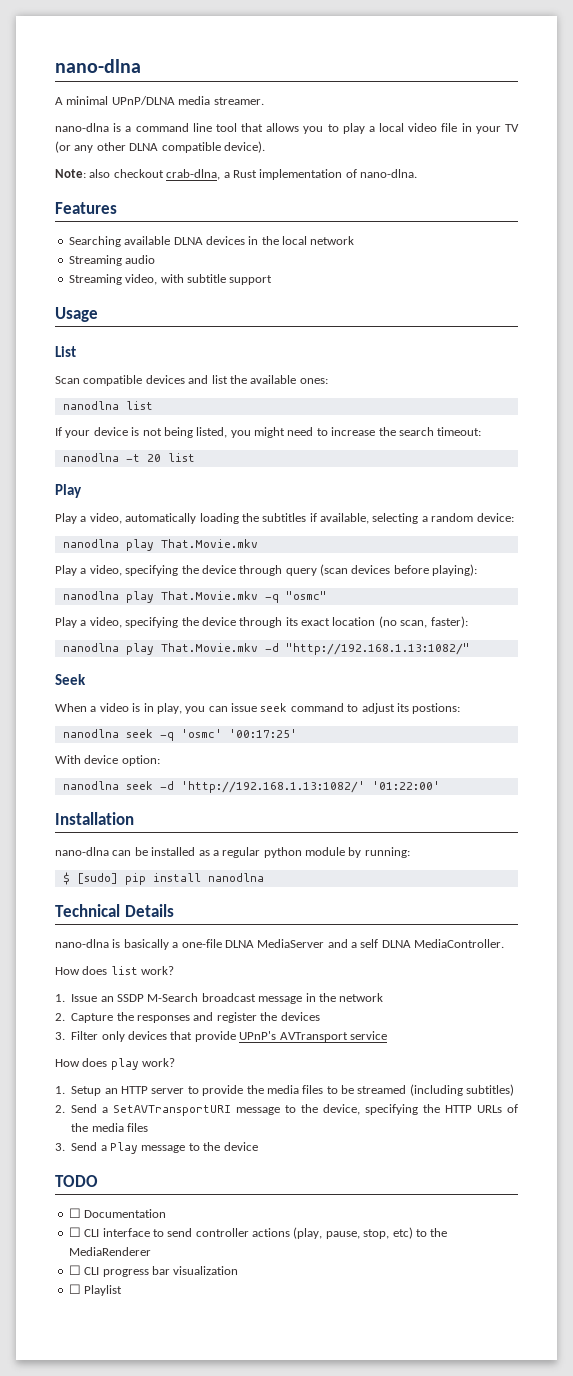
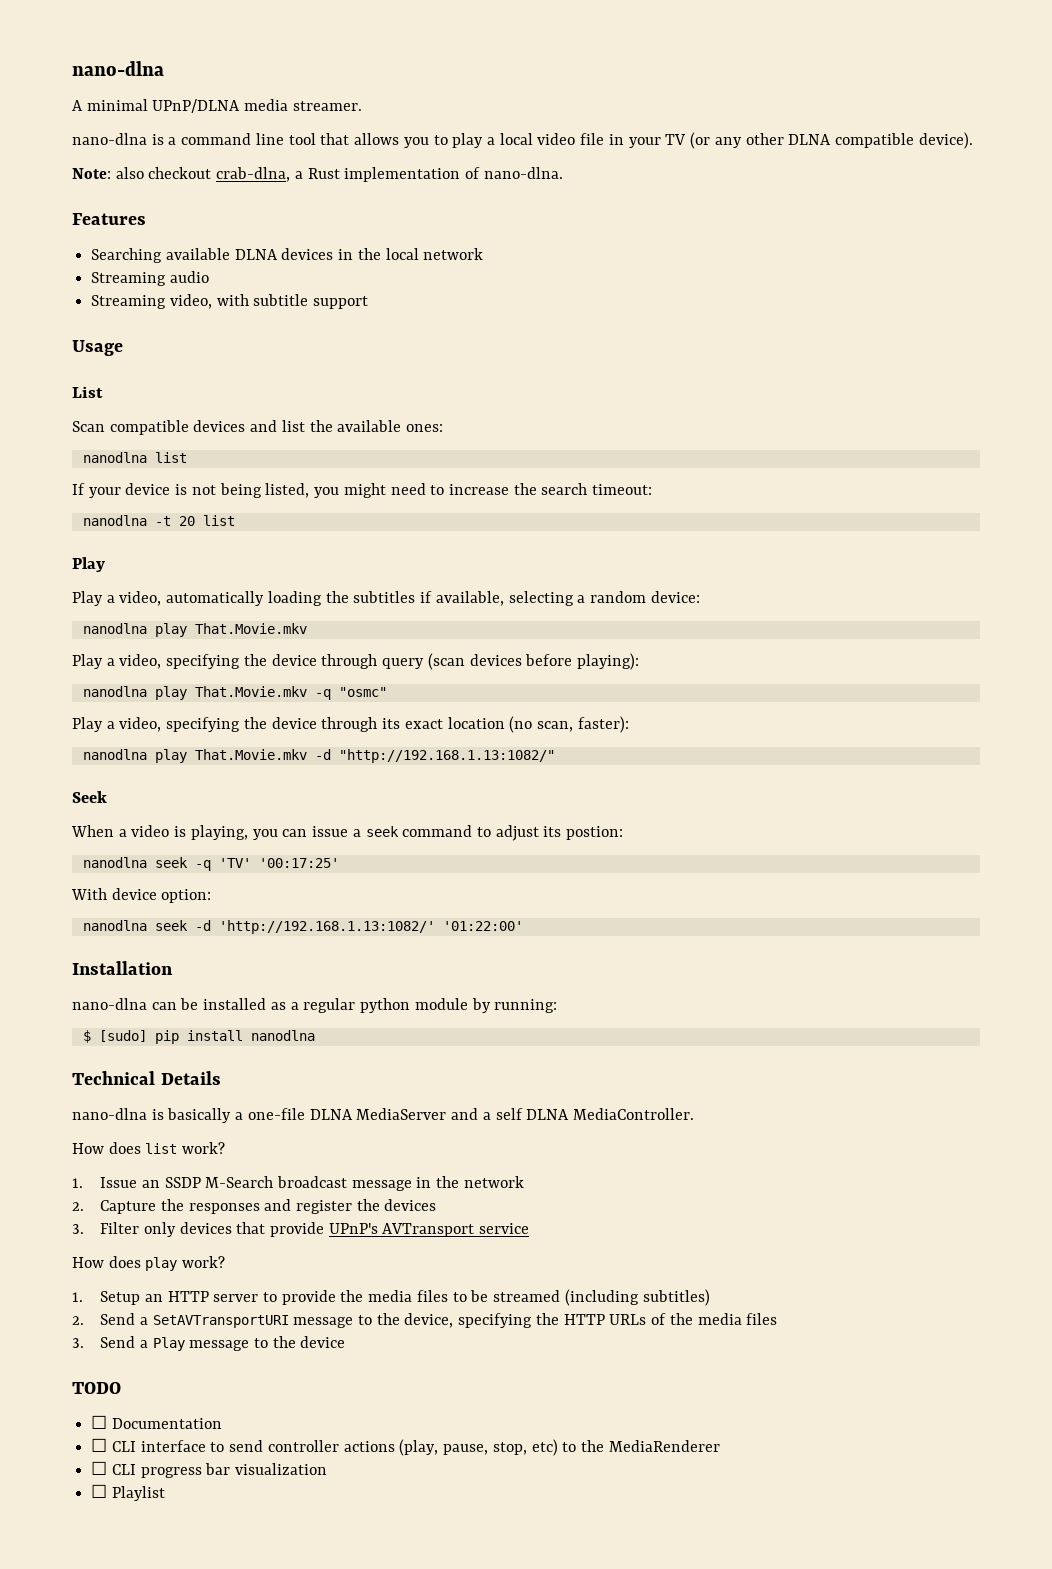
[143,703,182,714] in play, -> [190,825,248,840] playing,
(257, 707) none -> [352,829,361,837] a
[412,703,461,714] postions: -> [566,826,624,840] postion:
[180,729,222,738] 'osmc' -> [218,858,251,868] 'TV'

